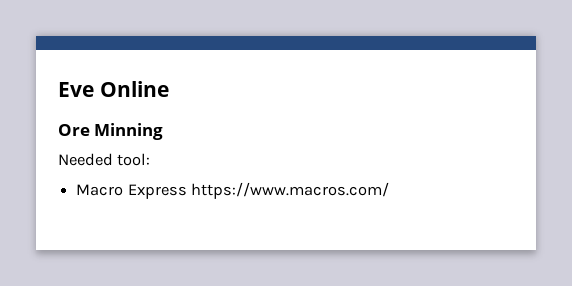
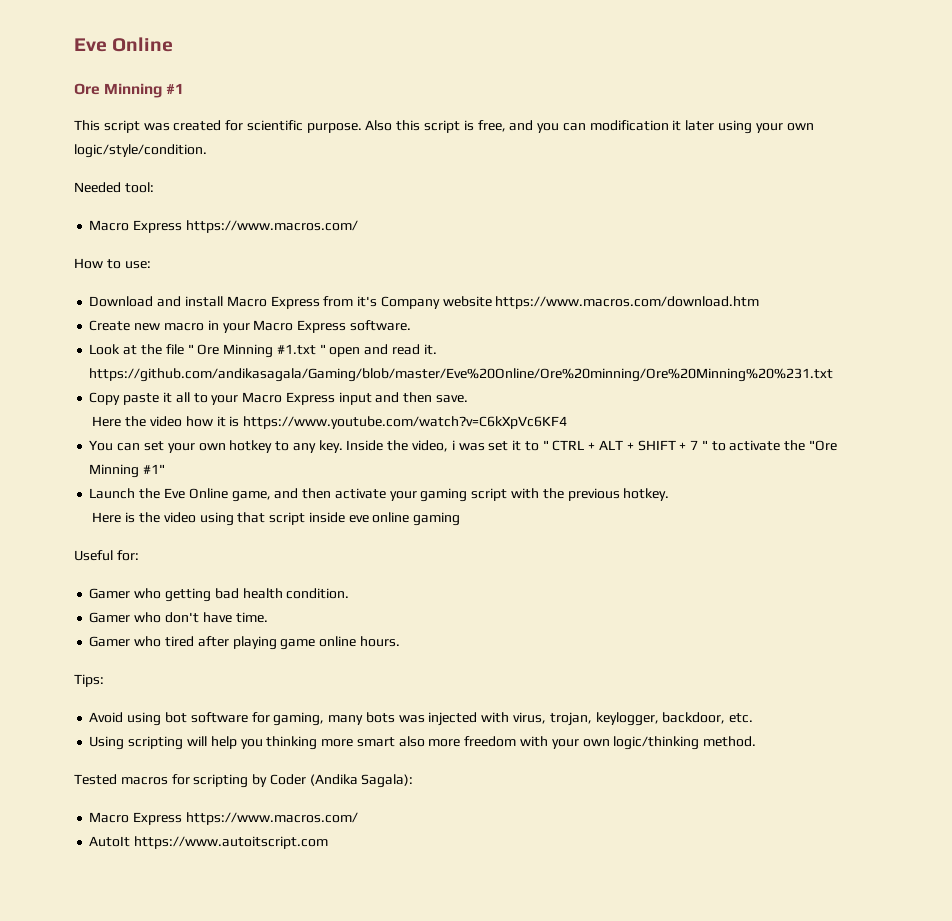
(164, 131) none -> [166,83,185,94] [74,120,814,134] [74,144,207,158] #1 // This script was created for scientific purpose. Also this script is free, and you can modification it later using your own logic/style/condition.
(390, 190) none -> [74,258,151,269] [89,296,760,309] [89,320,411,333] [89,344,437,358] [89,368,834,382] [89,392,468,405] [92,416,568,429] [89,440,838,453] [89,464,166,478] [89,488,670,502] [92,512,461,526] [74,550,139,561] [89,588,350,602] [89,612,268,623] [89,636,400,650] [74,674,104,687] [89,712,754,726] [89,736,757,750] [74,774,414,788] [89,812,358,825] [89,836,329,849] // How to use: // Download and install Macro Express from it's Company website https://www.macros.com/download.htm // Create new macro in your Macro Express software. // Look at the file " Ore Minning #1.txt " open and read it. https://github.com/andikasagala/Gaming/blob/master/Eve%20Online/Ore%20minning/Ore%20Minning%20%231.txt // Copy paste it all to your Macro Express input and then save. // Here the video how it is https://www.youtube.com/watch?v=C6kXpVc6KF4 // You can set your own hotkey to any key. Inside the video, i was set it to " CTRL + ALT + SHIFT + 7 " to activate the "Ore Minning #1" // Launch the Eve Online game, and then activate your gaming script with the previous hotkey. // Here is the video using that script inside eve online gaming // Useful for: // Gamer who getting bad health condition. // Gamer who don't have time. // Gamer who tired after playing game online hours. // Tips: // Avoid using bot software for gaming, many bots was injected with virus, trojan, keylogger, backdoor, etc. // Using scripting will help you thinking more smart also more freedom with your own logic/thinking method. // Tested macros for scripting by Coder (Andika Sagala): // Macro Express https://www.macros.com/ // AutoIt https://www.autoitscript.com

